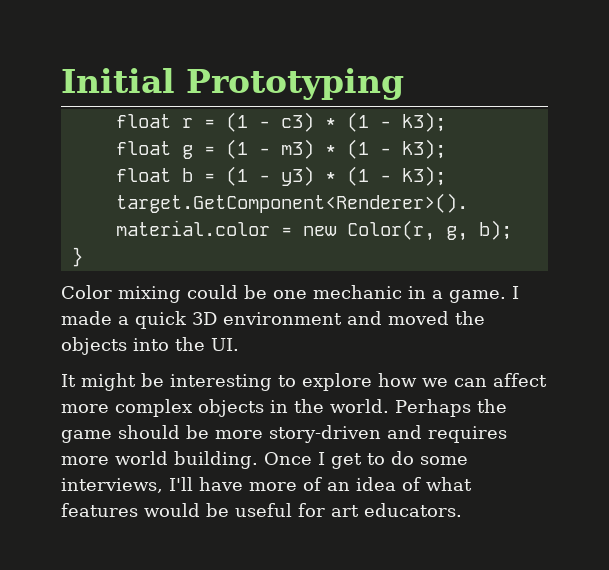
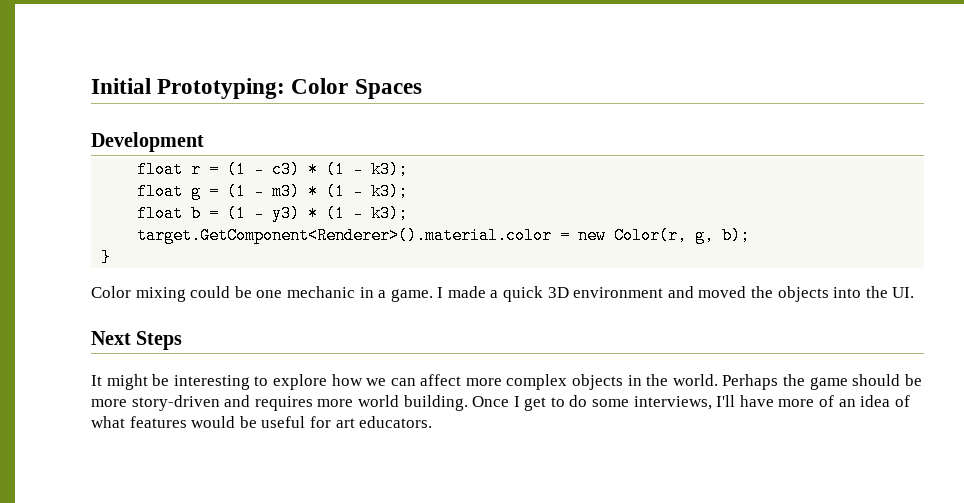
[186,68,404,100] Prototyping -> [157,78,422,99] [91,132,204,152] Prototyping: Color Spaces // Development
(239, 344) none -> [91,331,183,350] // Next Steps

